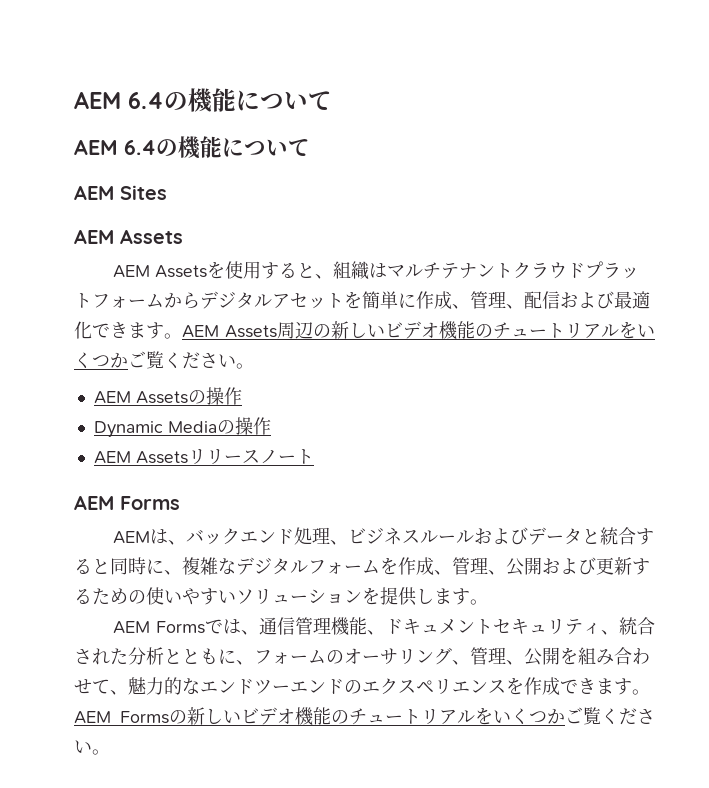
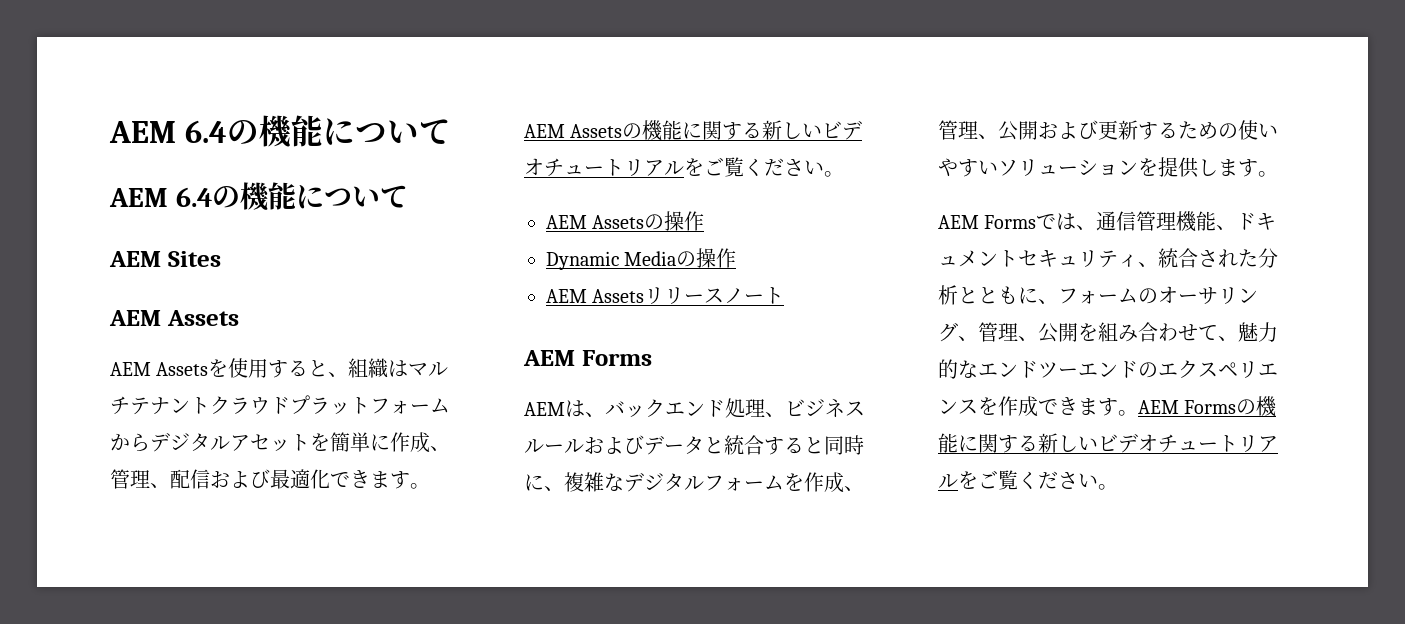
[277,321,655,340] [74,352,128,368] 周辺の新しいビデオ機能のチュートリアルをいくつか -> [622,120,863,141] [524,158,704,177] の機能に関する新しいビデオチュートリアルを
[187,707,565,726] 新しいビデオ機能のチュートリアルをいくつか -> [1256,396,1278,417] [938,433,1278,453] [938,471,978,489] 機能に関する新しいビデオチュートリアルを

